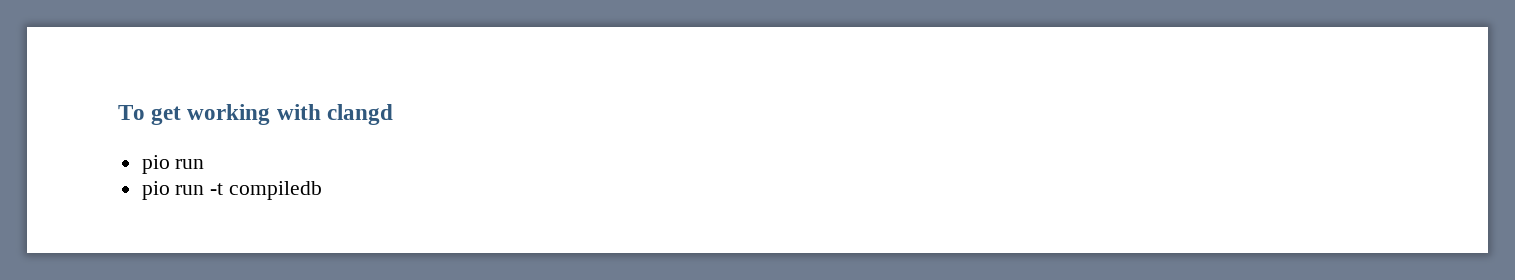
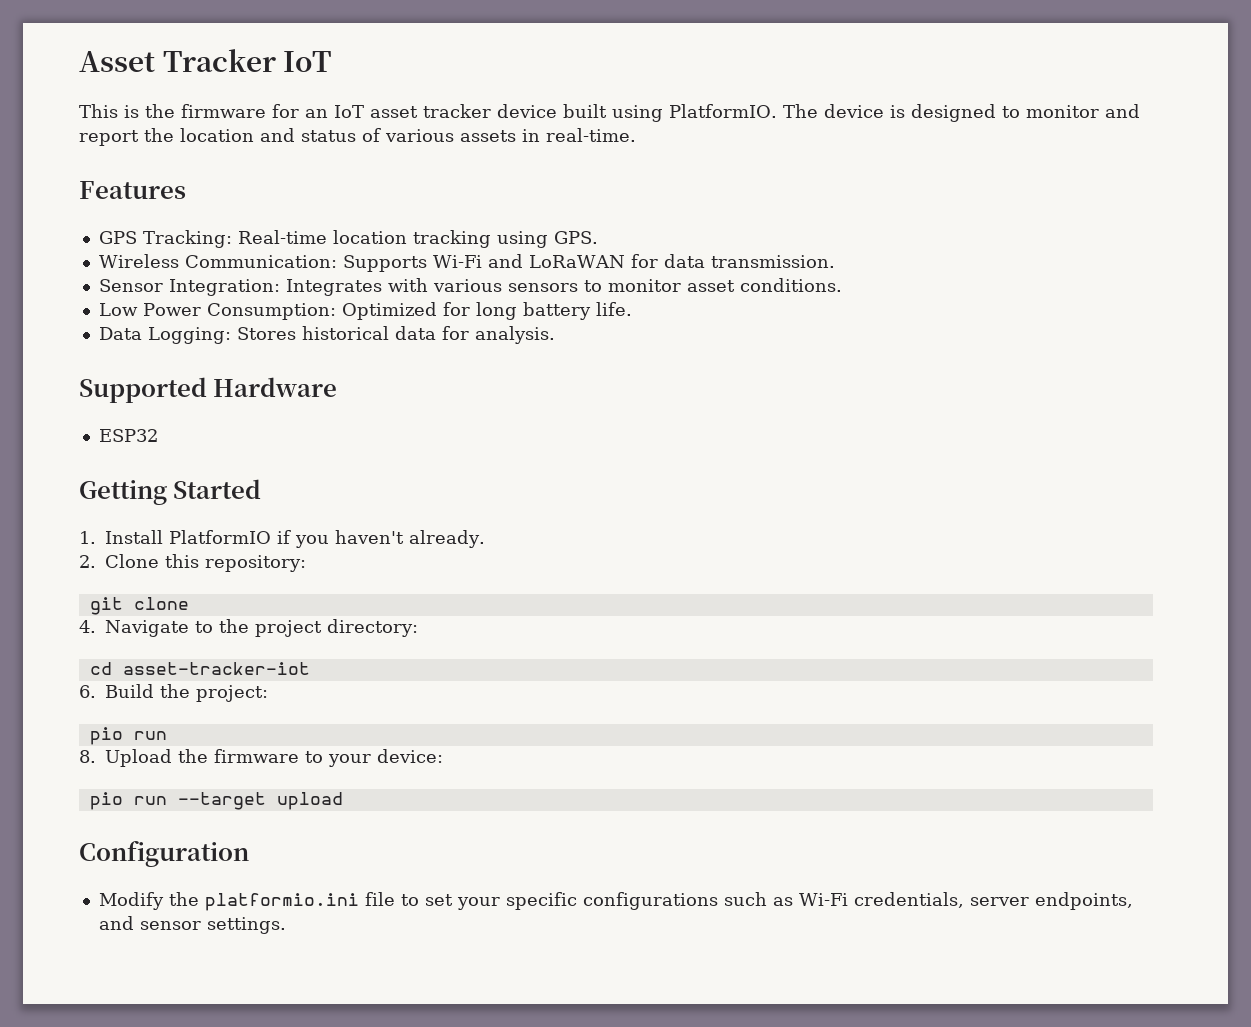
[118,104,393,125] [141,155,205,174] [141,181,323,200] To get working with clangd // pio run // pio run -t compiledb -> [79,49,332,72] [79,104,1140,122] [79,128,636,146] [79,181,186,199] [98,230,598,248] [98,254,835,272] [98,278,842,296] [98,302,632,320] [98,326,555,344] [79,377,338,403] [98,429,158,442] [79,479,262,505] [79,530,485,548] [79,554,306,572] [89,597,189,615] [79,619,418,637] [89,662,310,675] [79,684,268,702] [89,727,167,745] [79,749,443,767] [89,792,343,810] [79,840,249,867] [98,892,1133,911] [98,916,286,934] Asset Tracker IoT // This is the firmware for an IoT asset tracker device built using PlatformIO. The device is designed to monitor and report the location and status of various assets in real-time. // Features // GPS Tracking: Real-time location tracking using GPS. // Wireless Communication: Supports Wi-Fi and LoRaWAN for data transmission. // Sensor Integration: Integrates with various sensors to monitor asset conditions. // Low Power Consumption: Optimized for long battery life. // Data Logging: Stores historical data for analysis. // Supported Hardware // ESP32 // Getting Started // 1. Install PlatformIO if you haven't already. // 2. Clone this repository: // git clone // 4. Navigate to the project directory: // cd asset-tracker-iot // 6. Build the project: // pio run // 8. Upload the firmware to your device: // pio run --target upload // Configuration // Modify the platformio.ini file to set your specific configurations such as Wi-Fi credentials, server endpoints, and sensor settings.

